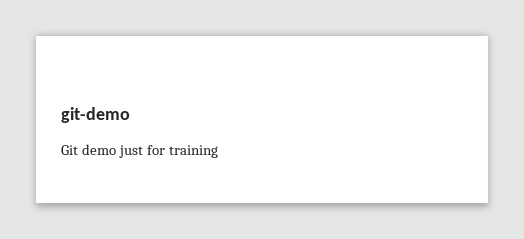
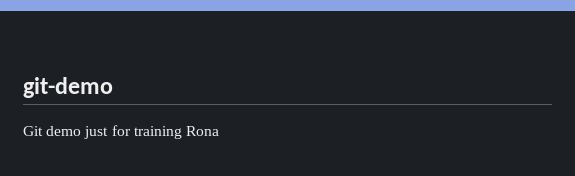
(218, 151) none -> [185,126,219,136] Rona

